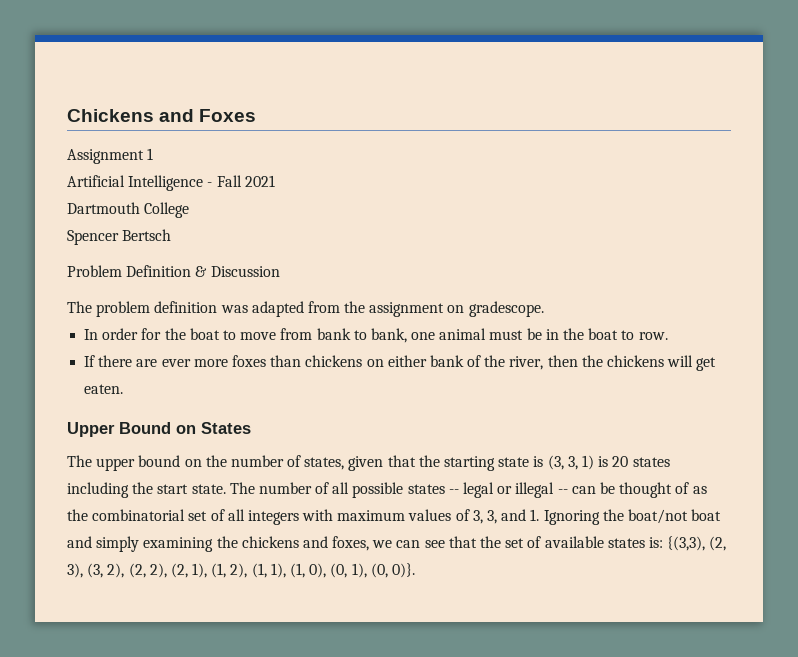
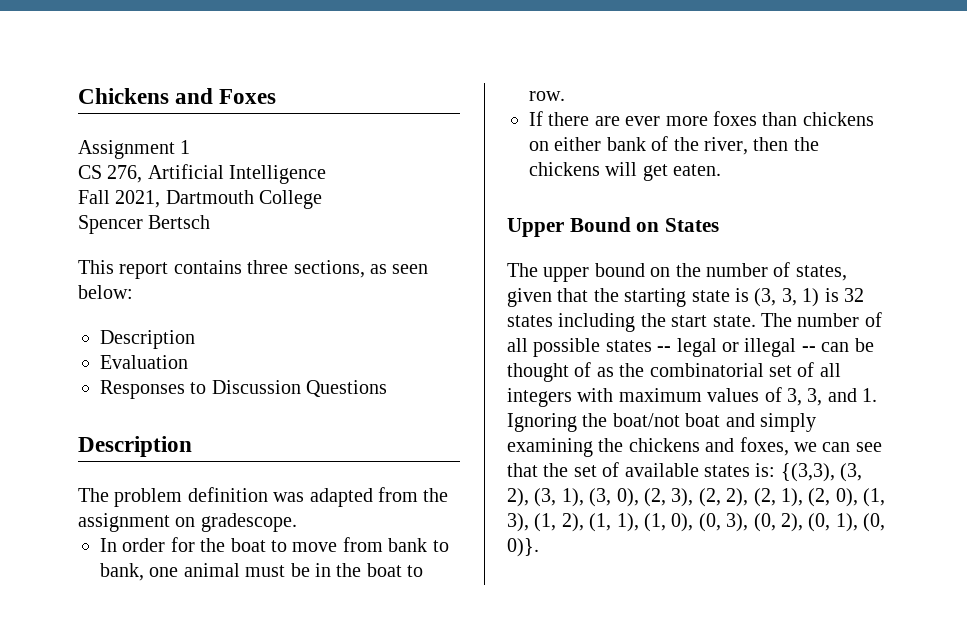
(154, 154) none -> [78,165,143,183] CS 276,
[207,175,275,187] - Fall 2021 // -> [78,190,161,208] // Fall 2021,
[67,265,208,277] Problem Definition & -> [78,260,429,279] [78,285,133,299] [100,330,195,349] [100,355,188,369] [100,380,207,399] This report contains three sections, as seen below: // Description // Evaluation // Responses to
(280, 271) none -> [306,380,388,397] [78,436,192,457] Questions // Description
[612,456,629,467] 20 -> [844,288,864,302] 32
[709,536,727,551] [67,563,208,578] (2, 3), (3, 2), (2, 2), (2, 1), -> [840,463,863,482] [507,488,886,507] [507,513,529,532] (3, 2), (3, 1), (3, 0), (2, 3), (2, 2), (2, 1), (2, 0), (1, 3),
(348, 570) none -> [726,513,831,532] 3), (0, 2), (0,

